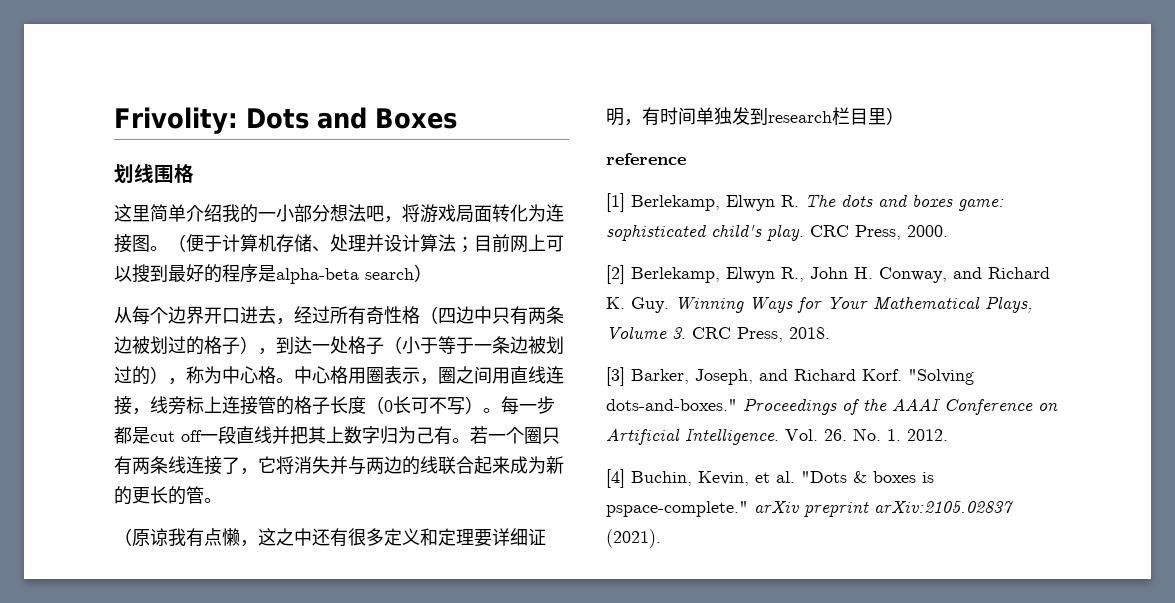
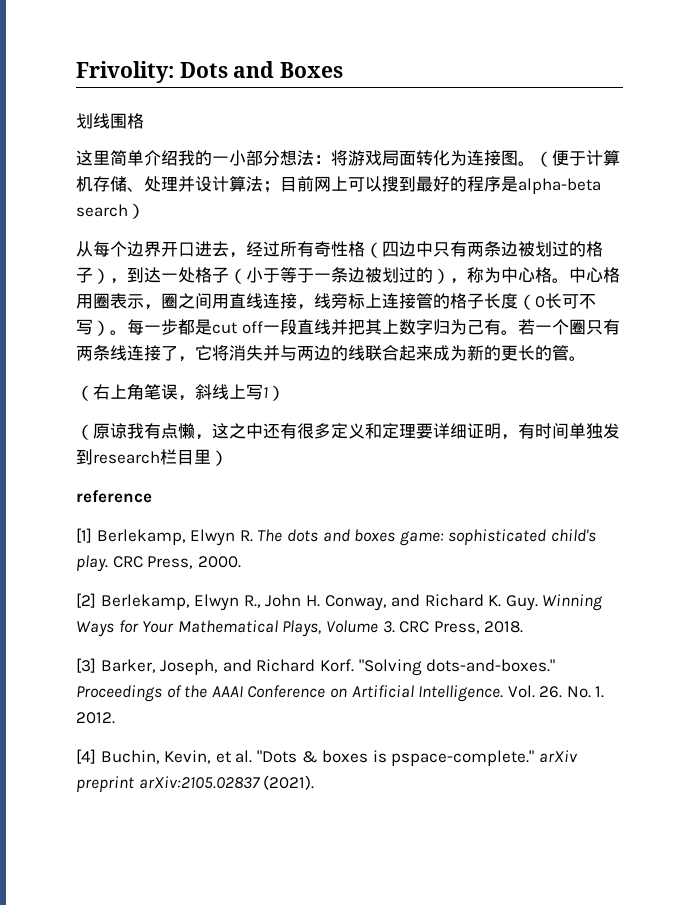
[366,205,402,223] 吧， -> [314,155,331,164] ：
(222, 500) none -> [76,383,285,401] // （右上角笔误，斜线上写1）

